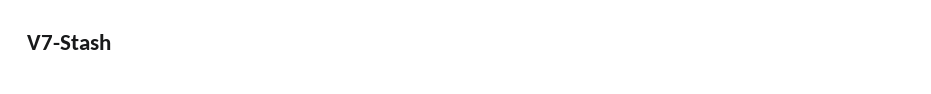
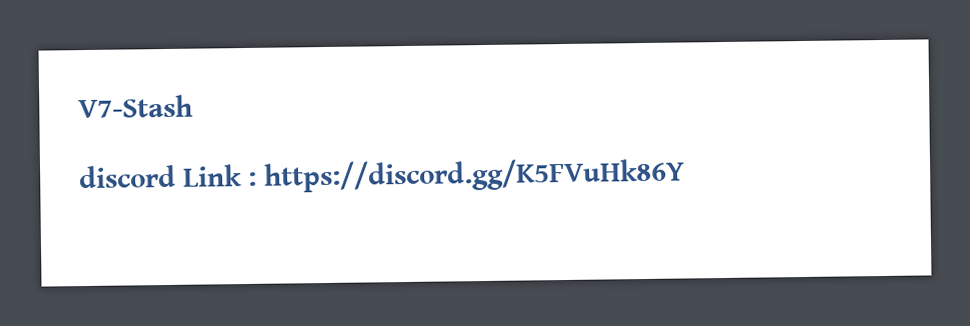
(111, 42) none -> [79,157,685,193] // discord Link : https://discord.gg/K5FVuHk86Y

